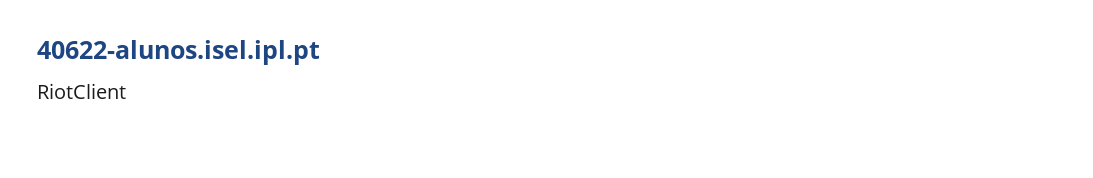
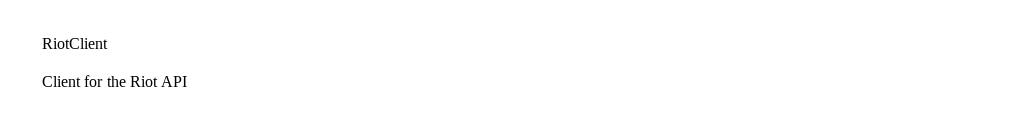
[37,40,320,65] [37,83,126,99] 40622-alunos.isel.ipl.pt // RiotClient -> [42,38,108,49] [42,75,188,87] RiotClient // Client for the Riot API

